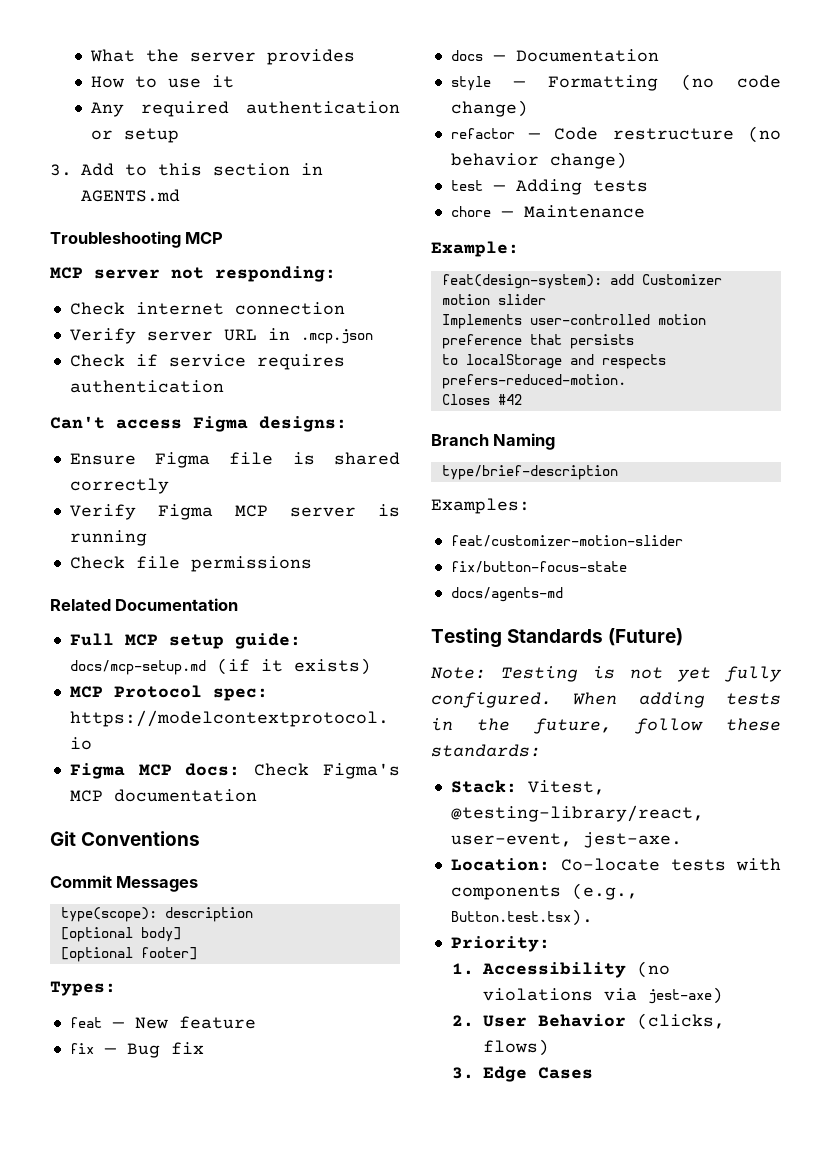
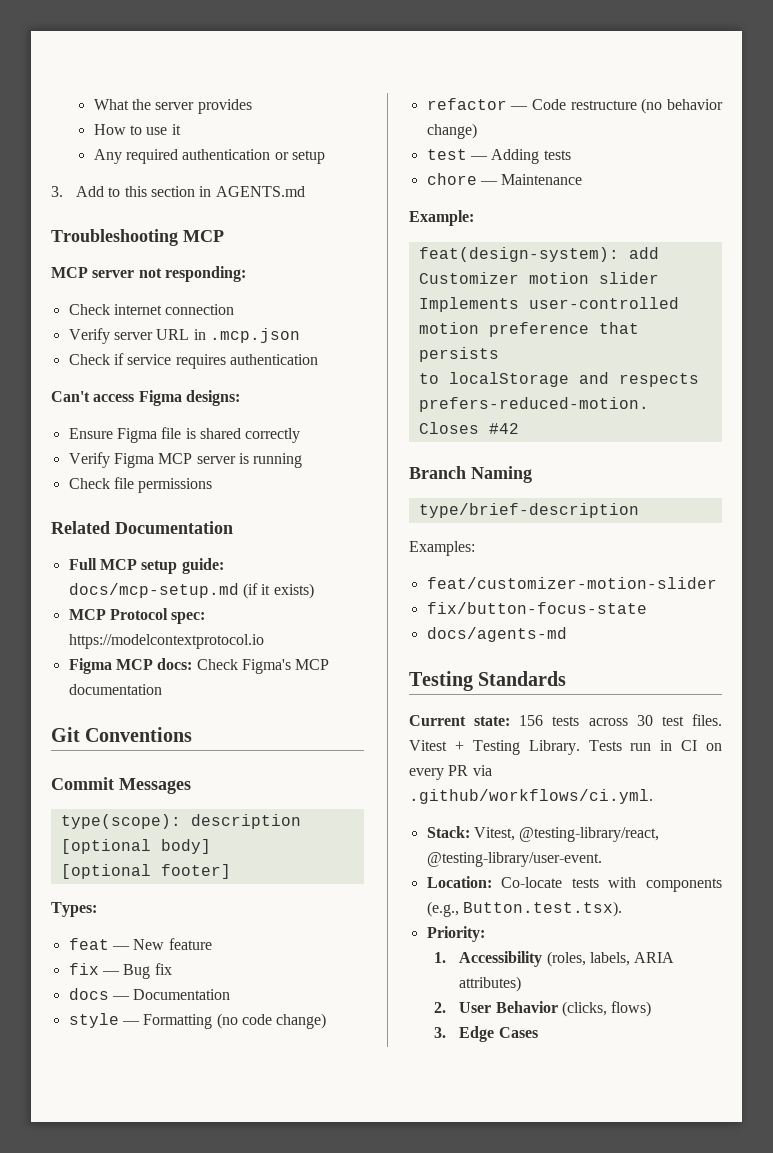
[608,628,684,646] [431,666,782,682] [431,692,781,708] [431,718,781,734] [431,744,541,757] (Future) // Note: Testing is not yet fully configured. When adding tests in the future, follow these standards: -> [409,714,722,726] [409,740,722,755] [409,765,492,780] [409,789,653,804] // Current state: 156 tests across 30 test files. Vitest + Testing Library. Tests run in CI on every PR via .github/workflows/ci.yml.
[450,832,682,848] user-event, jest-axe. -> [426,852,602,867] @testing-library/user-event.
[637,961,671,978] [483,987,724,1004] (no violations via jest-axe) -> [546,951,675,967] [459,976,522,992] (roles, labels, ARIA attributes)

